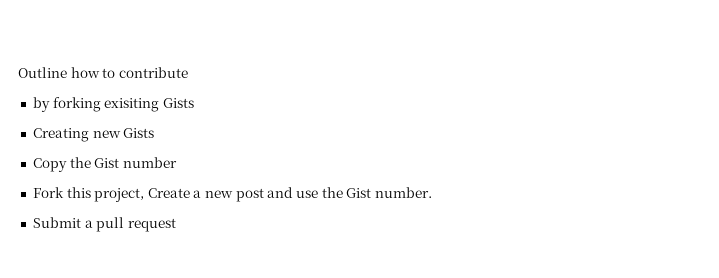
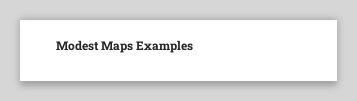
[18,67,188,78] [32,97,194,112] [32,128,155,142] [32,157,177,172] [32,187,432,202] [32,217,176,232] Outline how to contribute // by forking exisiting Gists // Creating new Gists // Copy the Gist number // Fork this project, Create a new post and use the Gist number. // Submit a pull request -> [56,40,194,53] Modest Maps Examples

